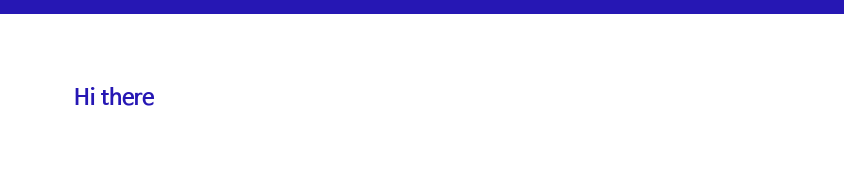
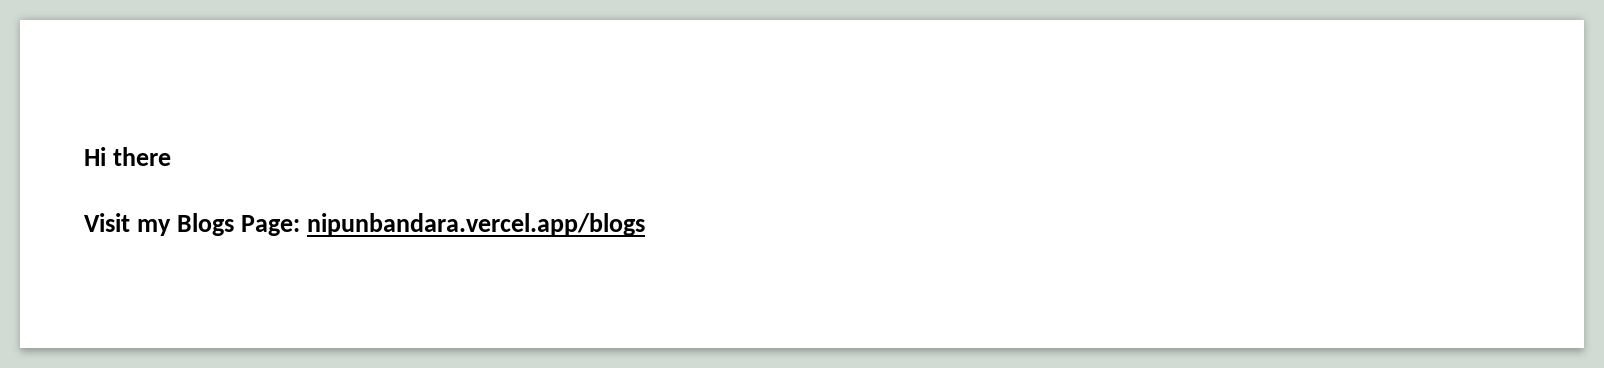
(155, 96) none -> [84,213,646,236] // Visit my Blogs Page: nipunbandara.vercel.app/blogs

